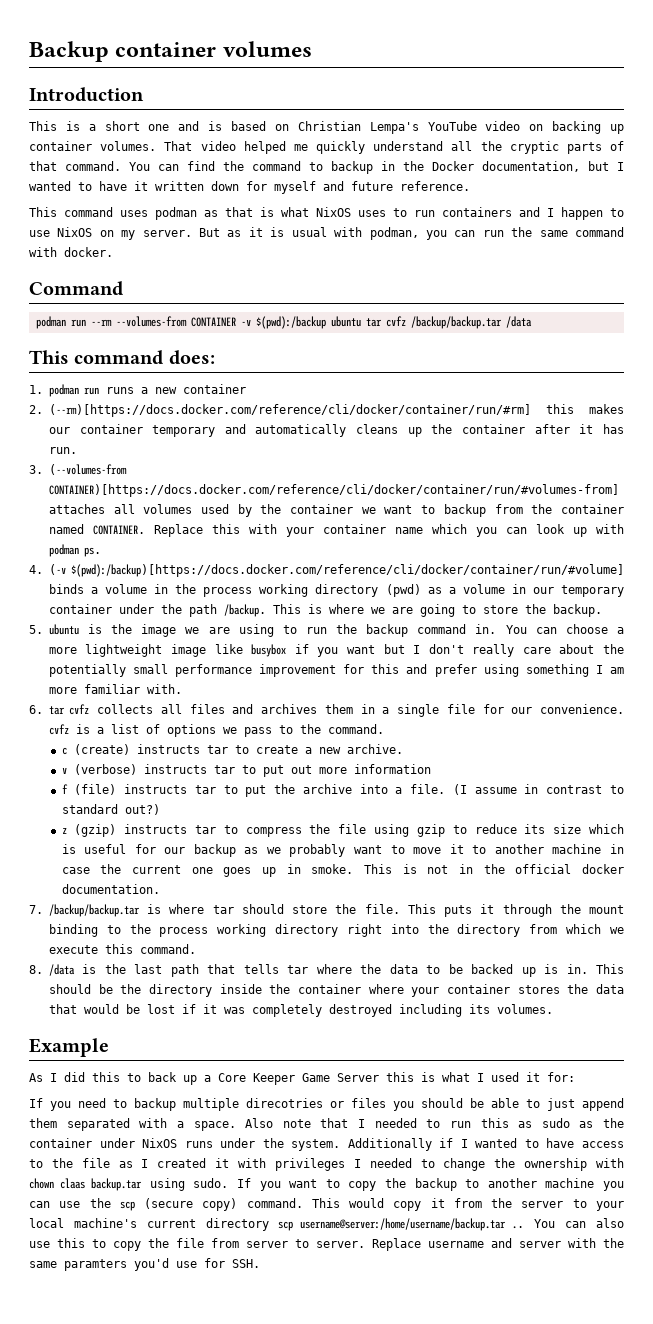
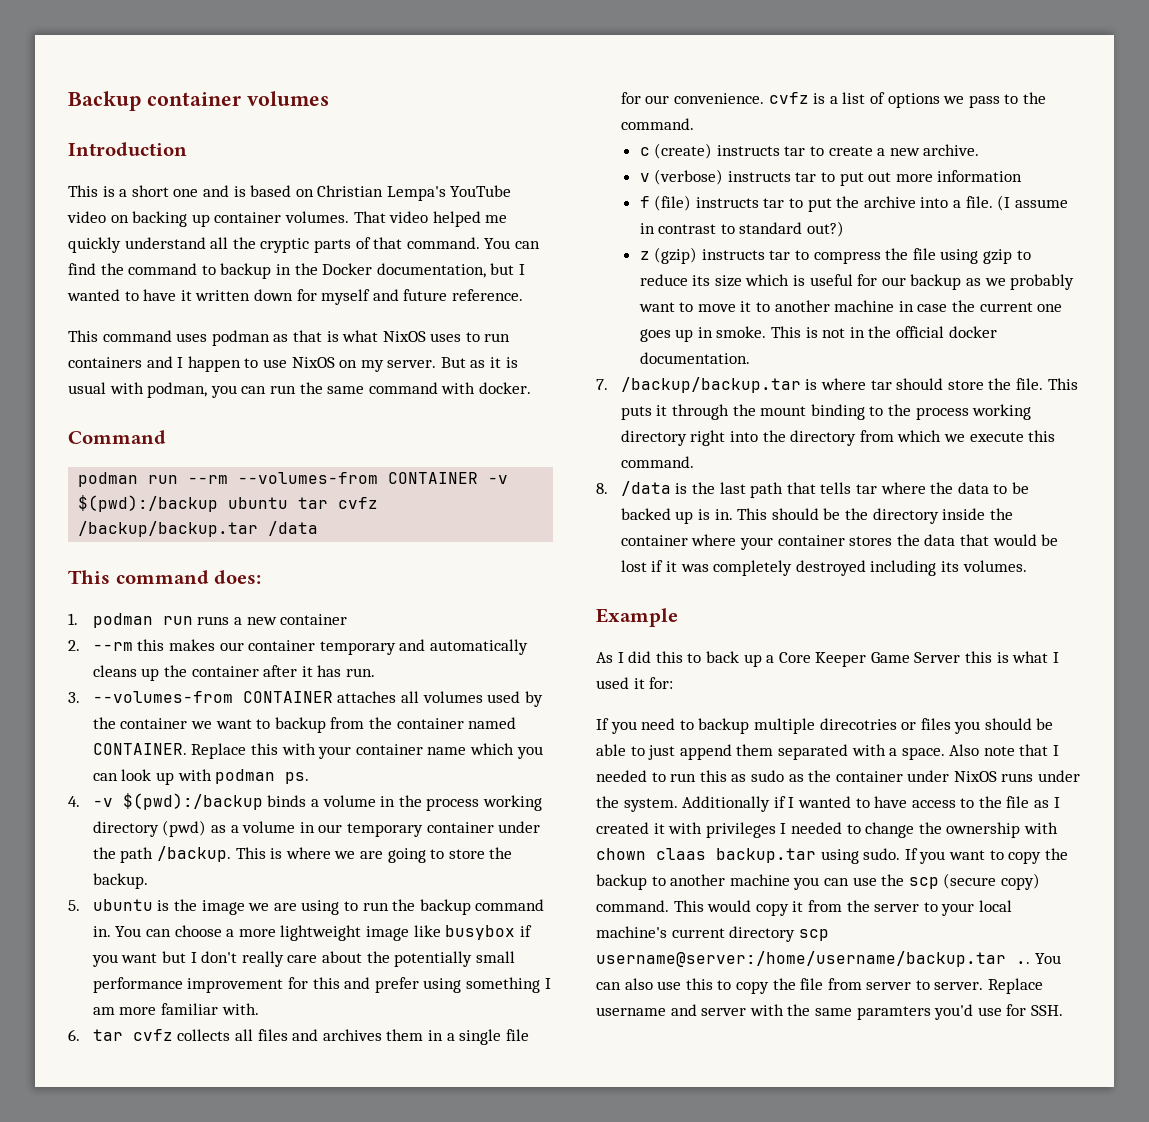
[48,404,531,417] (--rm)[https://docs.docker.com/reference/cli/docker/container/run/#rm] -> [92,642,133,651] --rm
[48,464,127,475] [48,484,619,497] (--volumes-from CONTAINER)[https://docs.docker.com/reference/cli/docker/container/run/#volumes-from] -> [92,691,333,703] --volumes-from CONTAINER
[48,564,624,577] (-v $(pwd):/backup)[https://docs.docker.com/reference/cli/docker/container/run/#volume] -> [92,793,263,810] -v $(pwd):/backup

